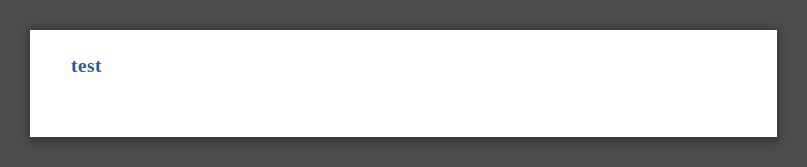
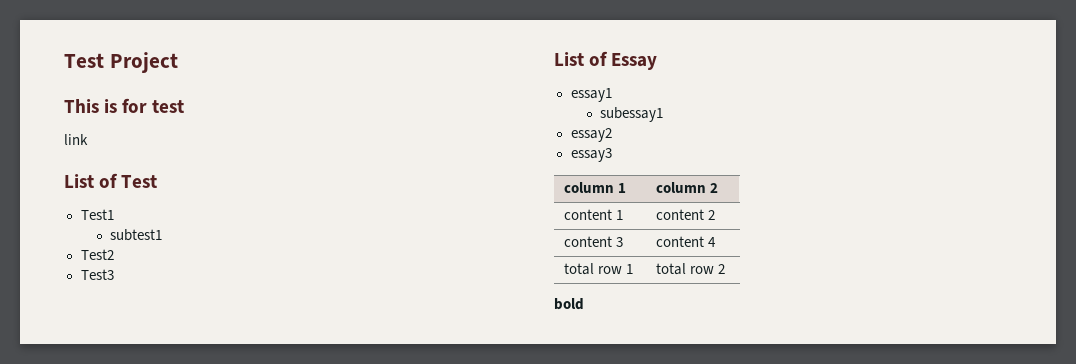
[71,61,102,72] test -> [64,52,178,73] [64,98,185,113] [64,134,88,145] [64,173,158,188] [80,209,114,220] [110,229,163,241] [80,249,114,260] [80,269,114,280] [554,51,658,70] [570,88,612,102] [600,107,664,122] [570,128,612,142] [570,148,612,162] [564,182,627,193] [656,182,719,193] [564,209,624,220] [656,209,716,220] [564,236,624,247] [656,236,717,247] [564,263,634,275] [656,263,726,275] [554,298,584,310] Test Project // This is for test // link // List of Test // Test1 // subtest1 // Test2 // Test3 // List of Essay // essay1 // subessay1 // essay2 // essay3 // column 1 | column 2 // content 1 | content 2 // content 3 | content 4 // total row 1 | total row 2 // bold

